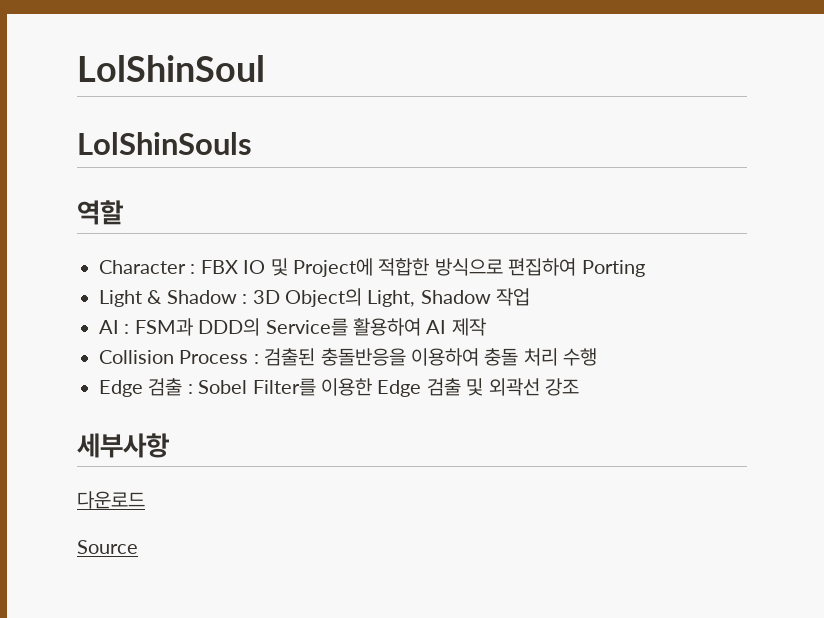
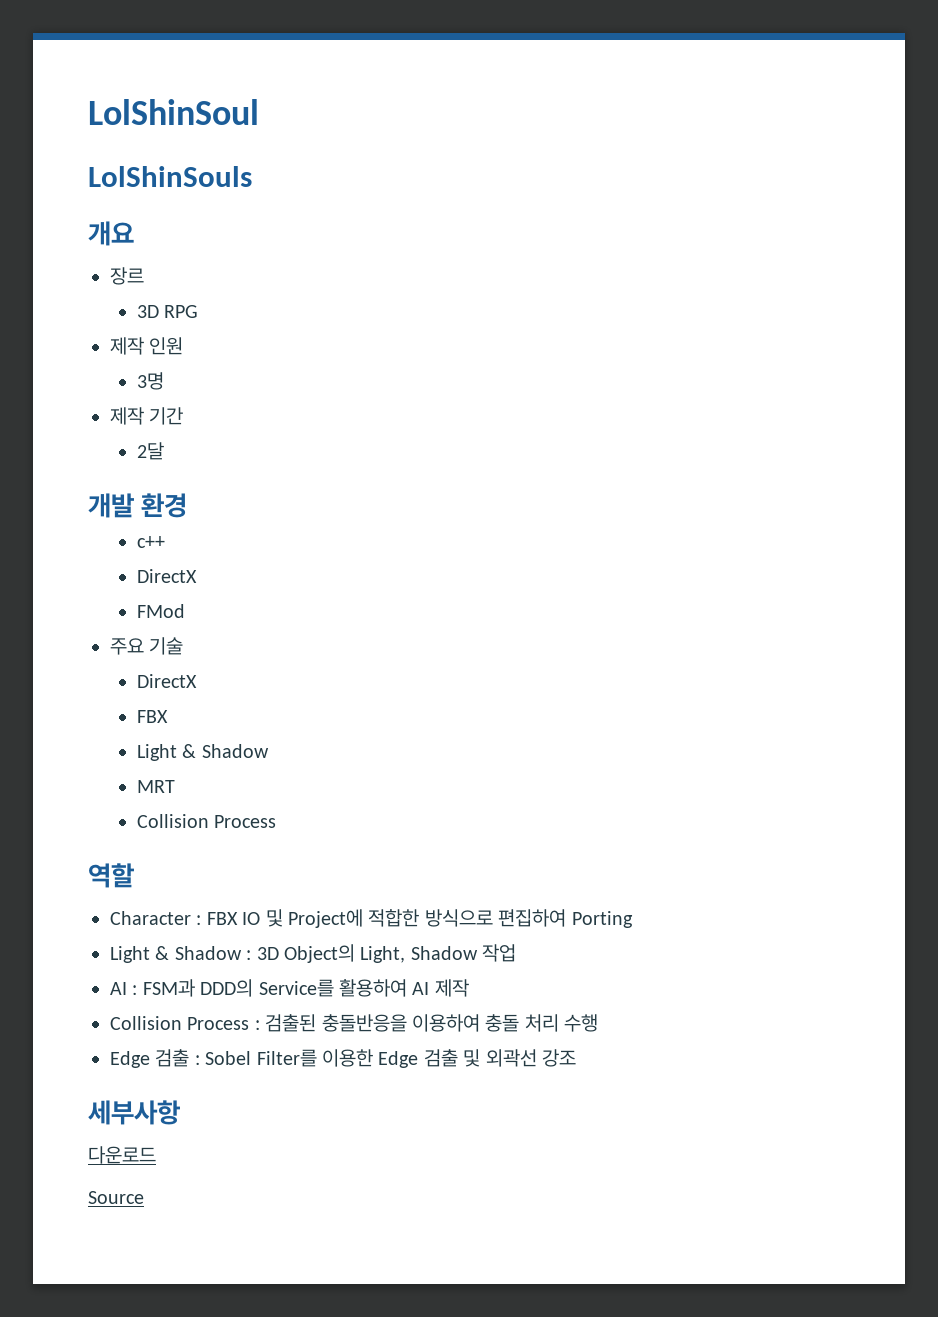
(252, 143) none -> [88,221,134,246] [110,267,144,285] [136,305,199,318] [110,337,184,355] [136,372,164,390] [110,407,184,425] [136,442,164,460] [88,493,188,518] [136,536,165,548] [136,569,197,583] [136,604,185,618] [110,637,184,655] [136,674,197,688] [136,710,168,723] [136,744,269,761] [136,780,175,793] [136,814,277,828] // 개요 // 장르 // 3D RPG // 제작 인원 // 3명 // 제작 기간 // 2달 // 개발 환경 // c++ // DirectX // FMod // 주요 기술 // DirectX // FBX // Light & Shadow // MRT // Collision Process

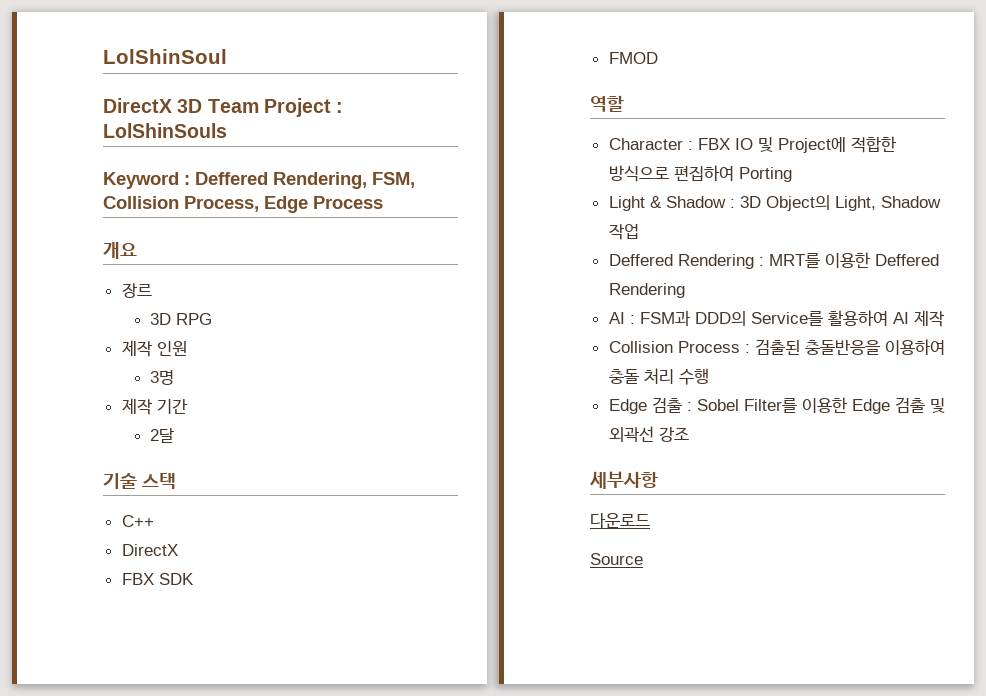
[88,166,252,187] LolShinSouls -> [103,98,344,117] [103,123,227,138] [103,172,415,189] [103,196,383,213] DirectX 3D Team Project : LolShinSouls // Keyword : Deffered Rendering, FSM, Collision Process, Edge Process
[88,493,188,518] [136,536,165,548] [136,569,197,583] [136,604,185,618] [110,637,184,655] [136,674,197,688] [136,710,168,723] [136,744,269,761] [136,780,175,793] [136,814,277,828] 개발 환경 // c++ // DirectX // FMod // 주요 기술 // DirectX // FBX // Light & Shadow // MRT // Collision Process -> [103,473,176,490] [121,515,154,527] [121,544,178,556] [121,573,194,585] [608,52,658,64] 기술 스택 // C++ // DirectX // FBX SDK // FMOD
(517, 953) none -> [608,252,939,269] [608,283,685,298] // Deffered Rendering : MRT를 이용한 Deffered Rendering

